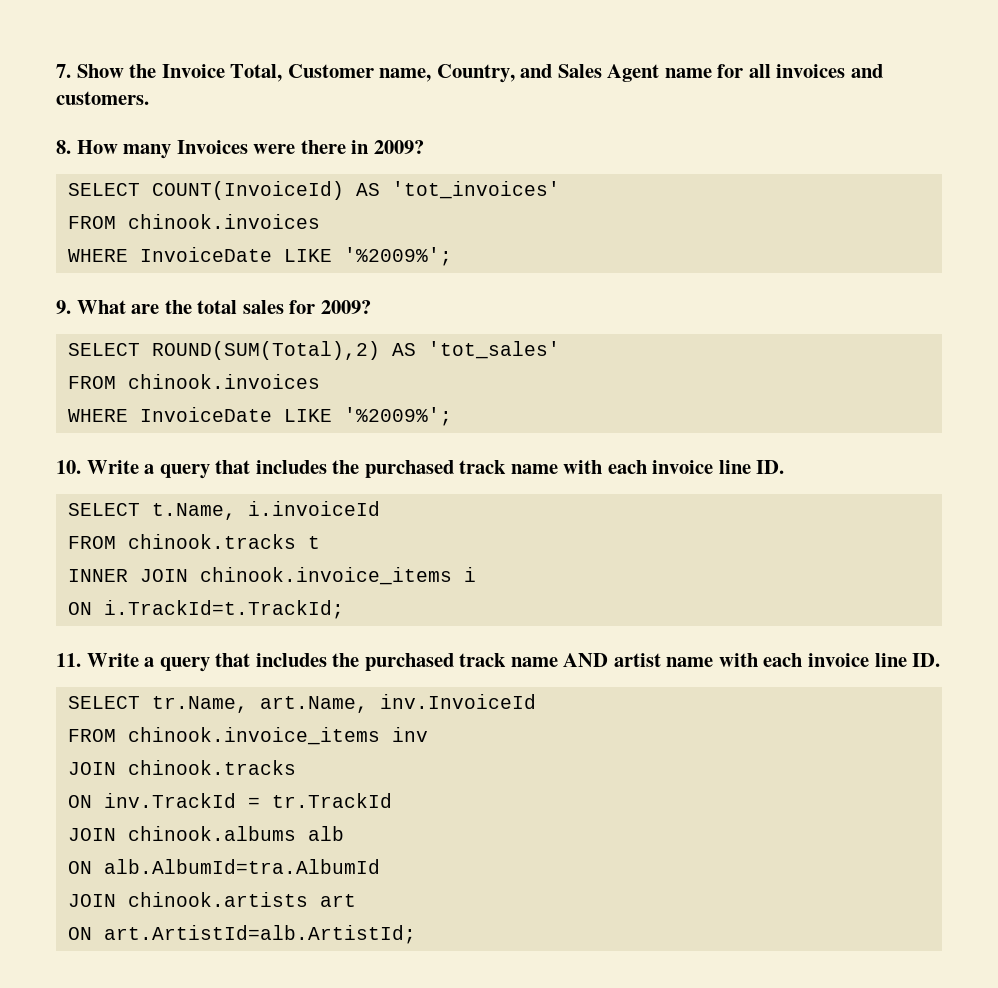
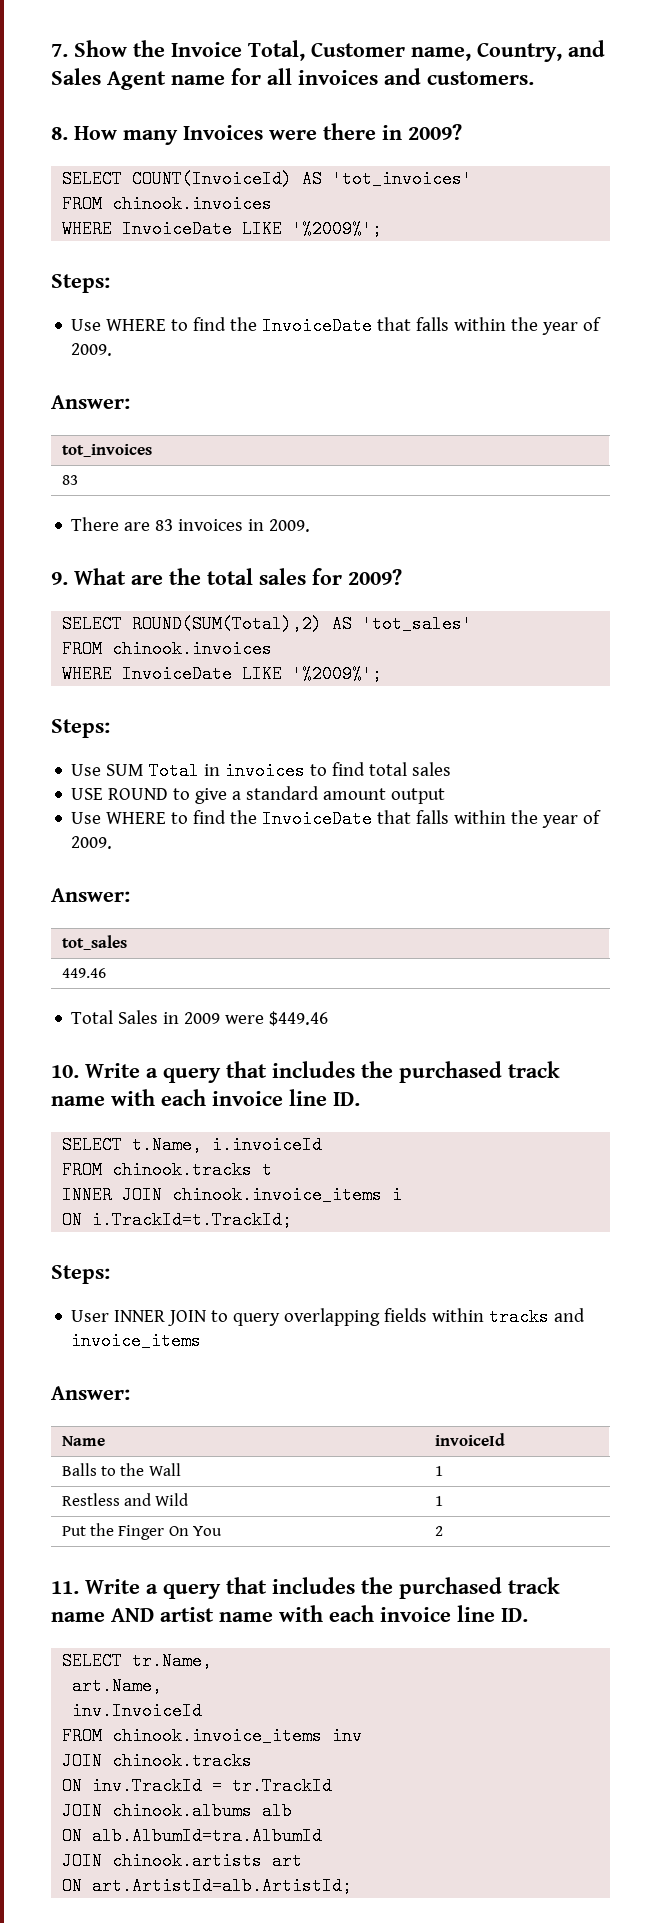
(452, 256) none -> [51,274,110,293] [71,317,602,335] [71,343,113,356] [51,395,130,409] [61,444,152,457] [61,475,78,485] [71,517,311,532] // Steps: // Use WHERE to find the InvoiceDate that falls within the year of 2009. // Answer: // tot_invoices // 83 // There are 83 invoices in 2009.
(452, 416) none -> [51,719,110,738] [71,762,452,780] [71,786,446,804] [71,810,602,828] [71,836,113,849] [51,888,130,902] [61,935,127,950] [61,968,106,978] [71,1010,329,1026] // Steps: // Use SUM Total in invoices to find total sales // USE ROUND to give a standard amount output // Use WHERE to find the InvoiceDate that falls within the year of 2009. // Answer: // tot_sales // 449.46 // Total Sales in 2009 were $449.46
(344, 609) none -> [51,1265,110,1284] [71,1308,586,1326] [71,1332,202,1350] [51,1386,130,1400] [61,1436,105,1446] [434,1433,505,1446] [61,1463,181,1476] [434,1466,443,1476] [61,1493,189,1506] [434,1496,443,1506] [61,1523,223,1540] [434,1526,443,1536] // Steps: // User INNER JOIN to query overlapping fields within tracks and invoice_items // Answer: // Name | invoiceId // Balls to the Wall | 1 // Restless and Wild | 1 // Put the Finger On You | 2
(248, 704) none -> (213, 1661) //
(368, 704) none -> (163, 1686) //

